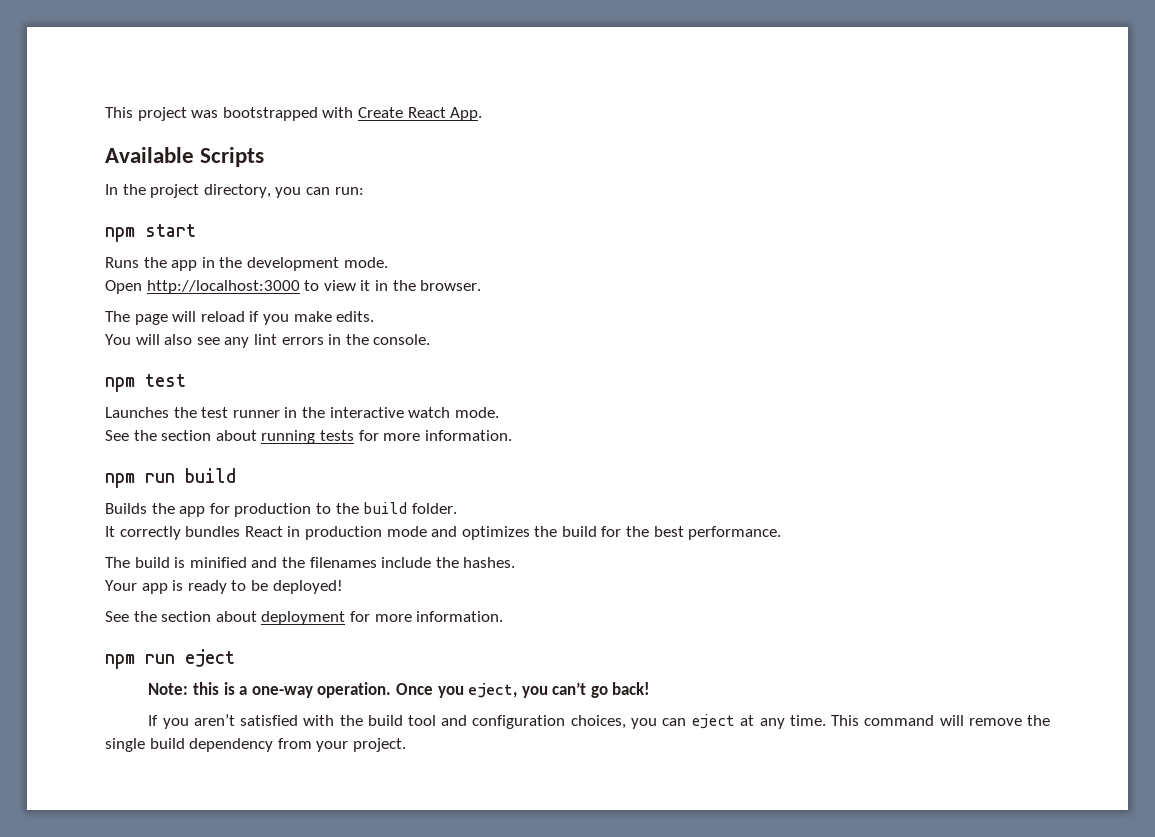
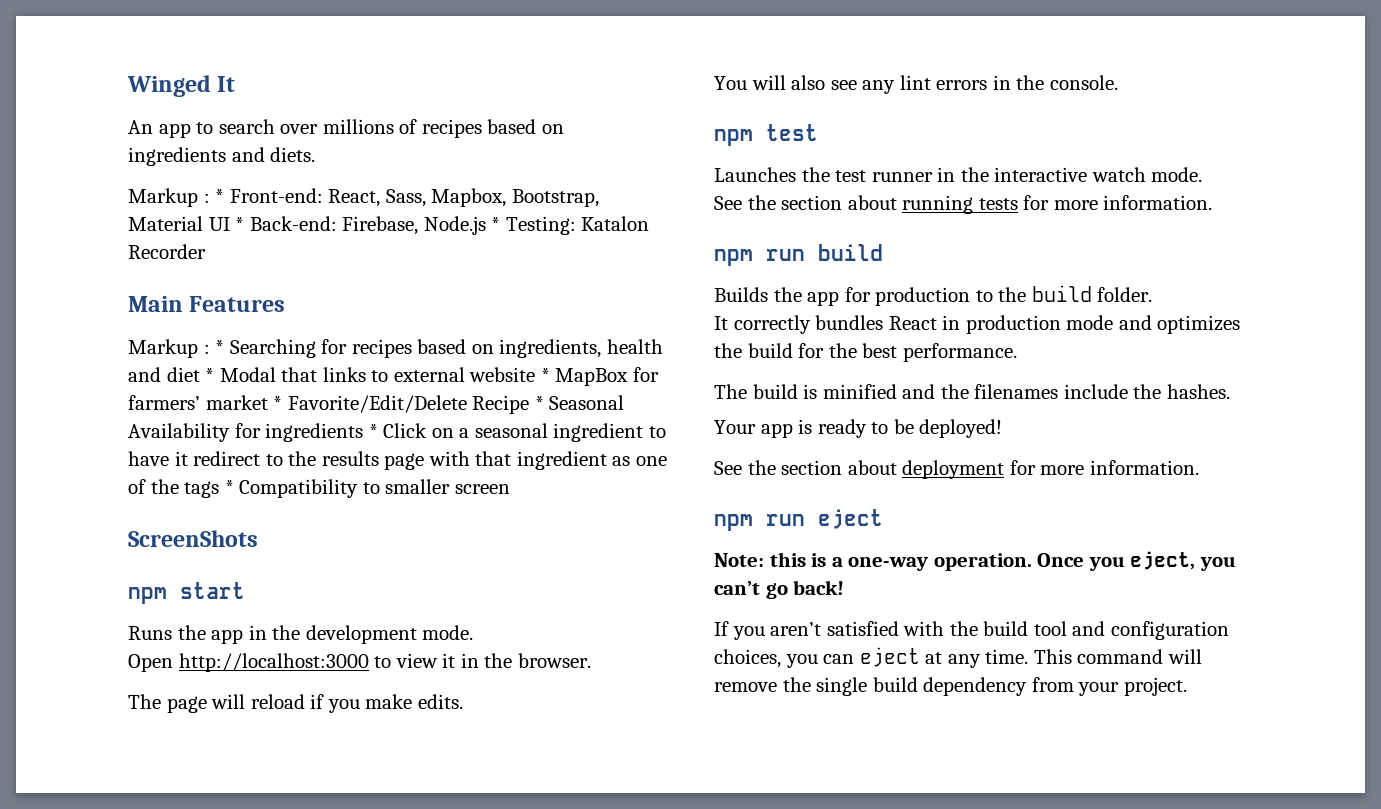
[105,107,483,121] [105,147,265,167] [105,184,364,198] This project was bootstrapped with Create React App. // Available Scripts // In the project directory, you can run: -> [127,75,236,97] [128,119,564,138] [128,147,316,166] [128,188,599,207] [128,216,650,235] [128,244,206,259] [128,296,286,312] [128,339,663,358] [128,367,659,386] [128,395,625,414] [128,423,666,442] [128,451,667,470] [128,479,510,498] [128,530,258,547] Winged It // An app to search over millions of recipes based on ingredients and diets. // Markup : * Front-end: React, Sass, Mapbox, Bootstrap, Material UI * Back-end: Firebase, Node.js * Testing: Katalon Recorder // Main Features // Markup : * Searching for recipes based on ingredients, health and diet * Modal that links to external website * MapBox for farmers’ market * Favorite/Edit/Delete Recipe * Seasonal Availability for ingredients * Click on a seasonal ingredient to have it redirect to the results page with that ingredient as one of the tags * Compatibility to smaller screen // ScreenShots

